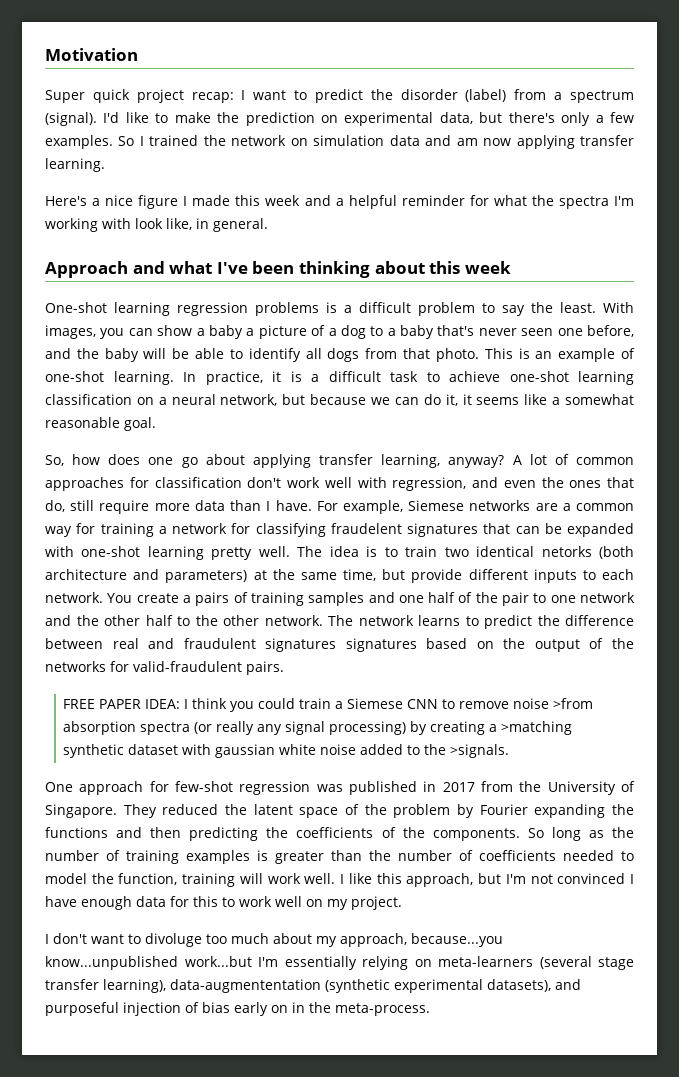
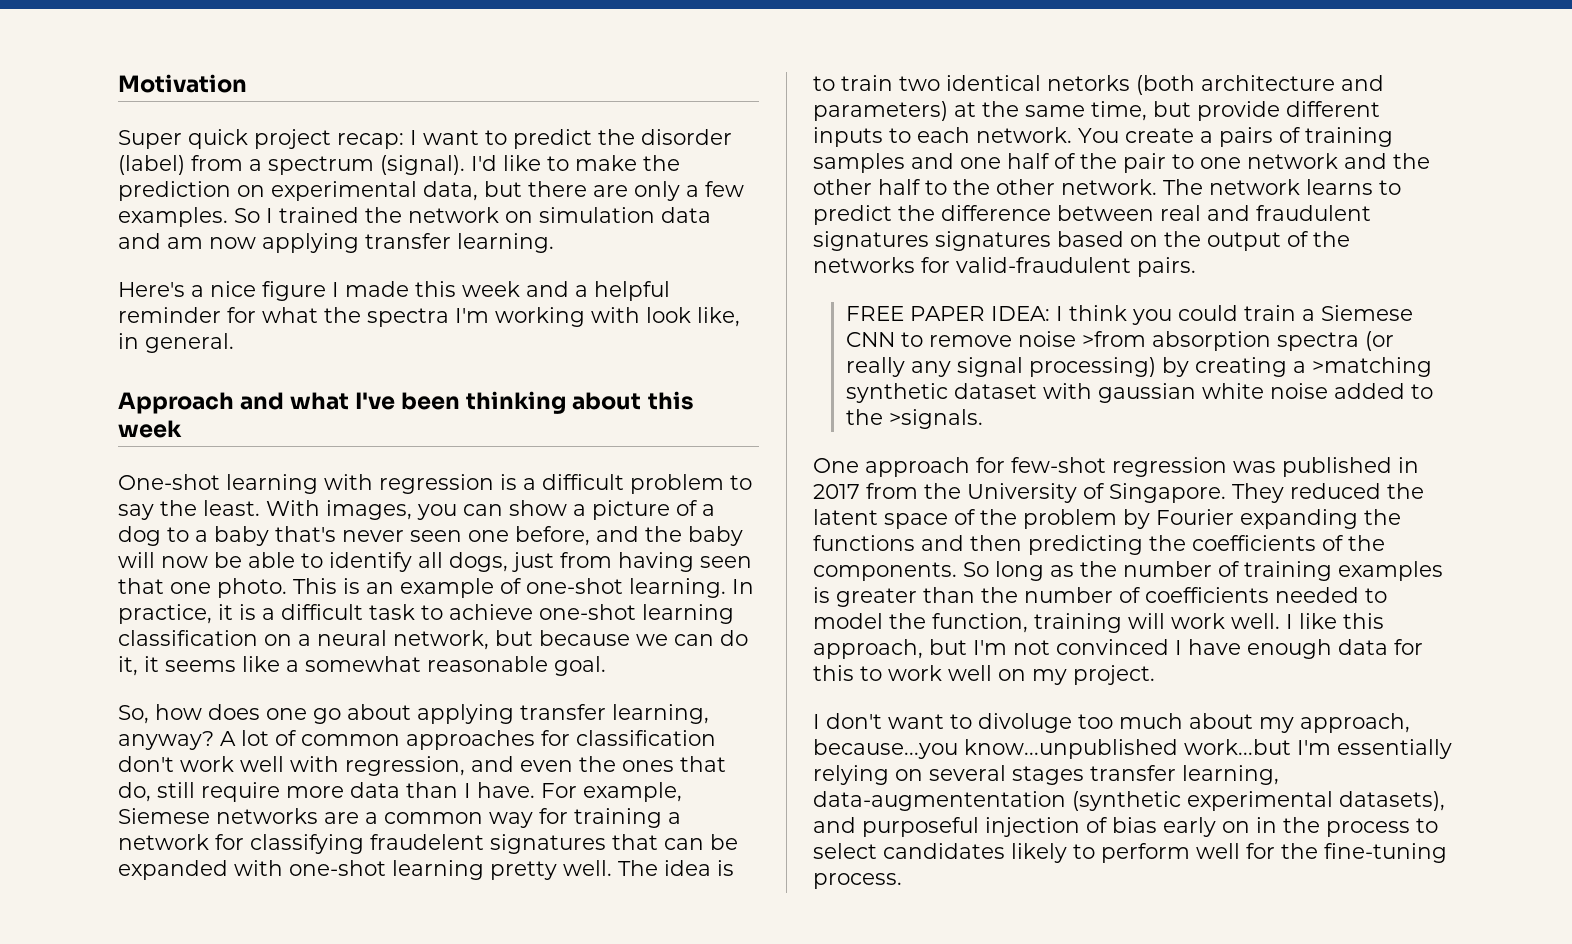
[508,112,555,123] there's -> [528,181,628,197] there are
[177,302,319,316] regression problems -> [324,474,494,494] with regression
[208,325,255,339] baby a -> (586, 510) none
(167, 353) none -> [161,556,208,568] now
[327,348,431,362] dogs from that -> [449,552,752,572] [118,578,211,594] dogs, just from having seen that one
[438,956,634,970] [45,979,166,993] meta-learners (several stage transfer learning), -> [929,765,1279,785] several stages transfer learning,
[335,1003,430,1016] meta-process. -> [1326,818,1438,837] [813,843,1447,863] [813,873,902,889] process to select candidates likely to perform well for the fine-tuning process.

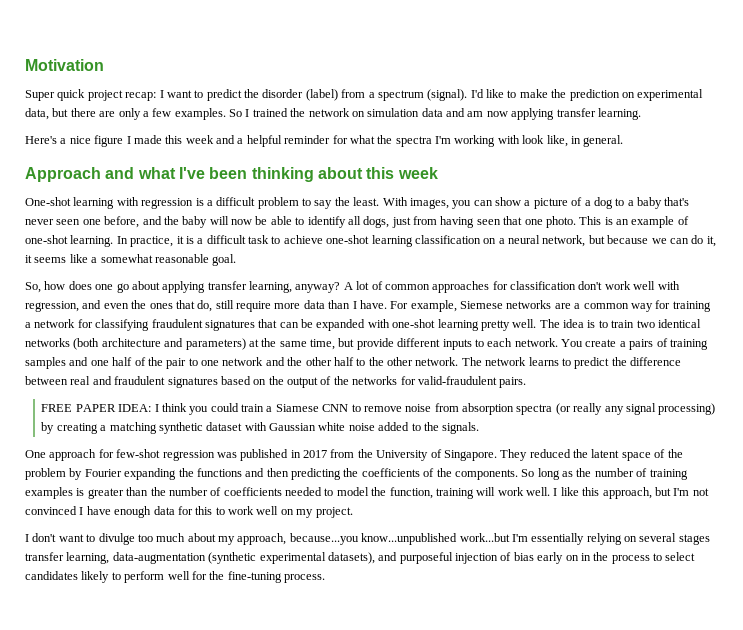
[370,834,484,850] fraudelent -> [151,319,203,328] fraudulent
[1047,75,1130,91] netorks -> [25,338,70,347] networks
[935,231,1051,251] signatures -> (218, 382) none
[1320,305,1413,321] Siemese -> [275,404,319,412] Siamese
[1081,331,1146,347] >from -> [434,403,459,412] from
[1311,357,1432,377] >matching -> [109,422,157,434] matching
[1097,383,1196,403] gaussian -> [269,423,317,431] Gaussian
[888,409,983,429] >signals. -> [442,422,480,434] signals.
[978,713,1072,733] divoluge -> [98,533,135,545] divulge
[813,791,1066,811] data-augmententation -> [112,552,206,564] data-augmentation

